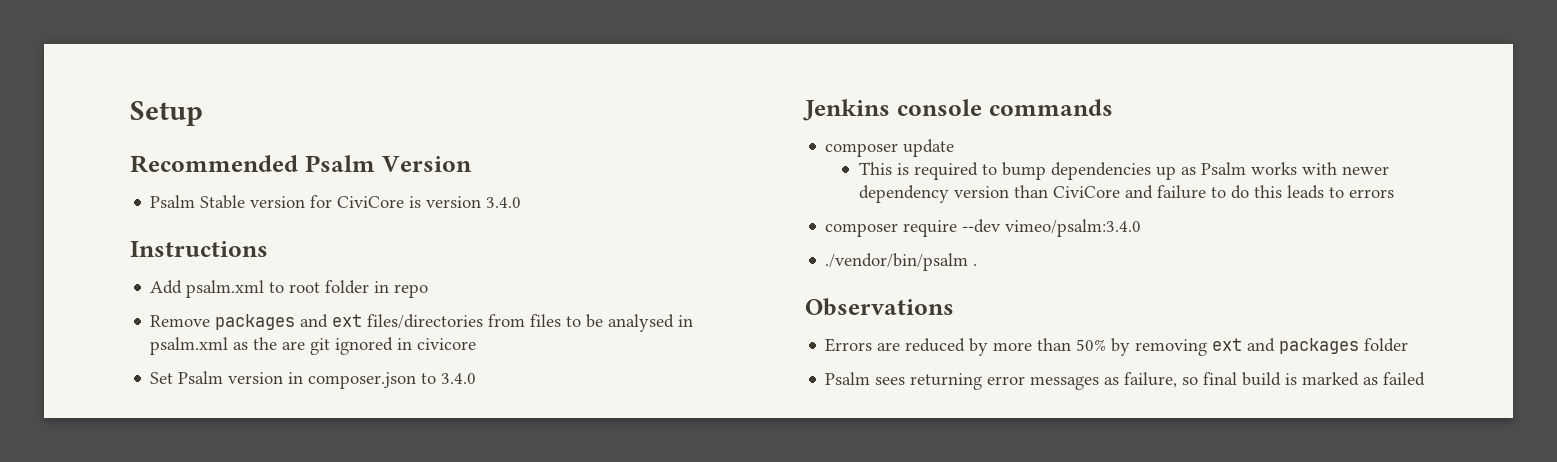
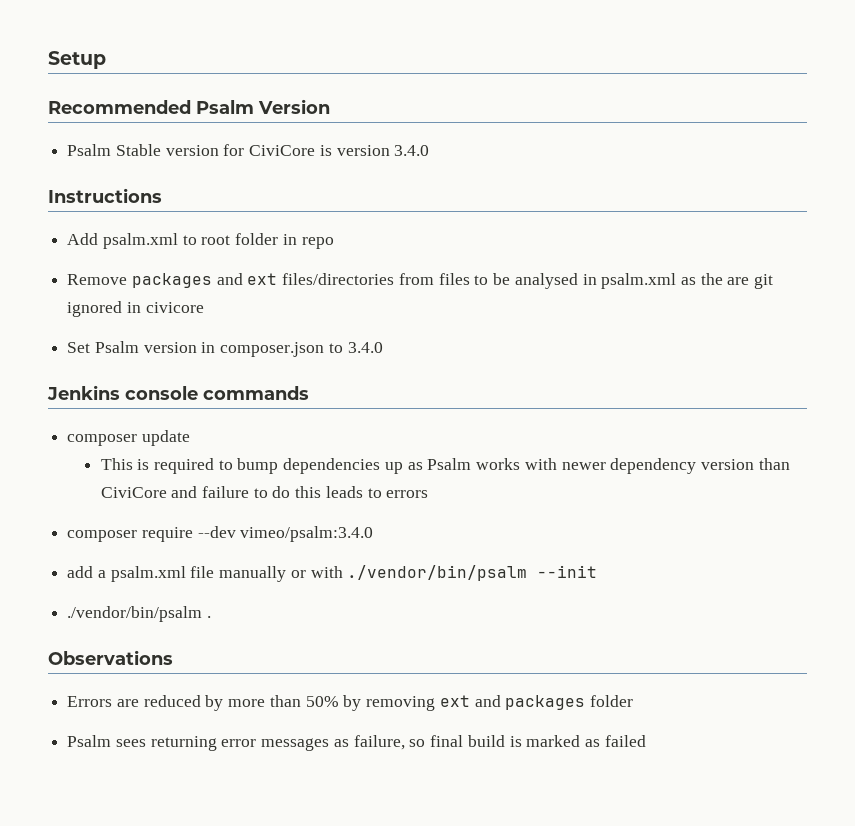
(1142, 228) none -> [67,565,598,582] // add a psalm.xml file manually or with ./vendor/bin/psalm --init

